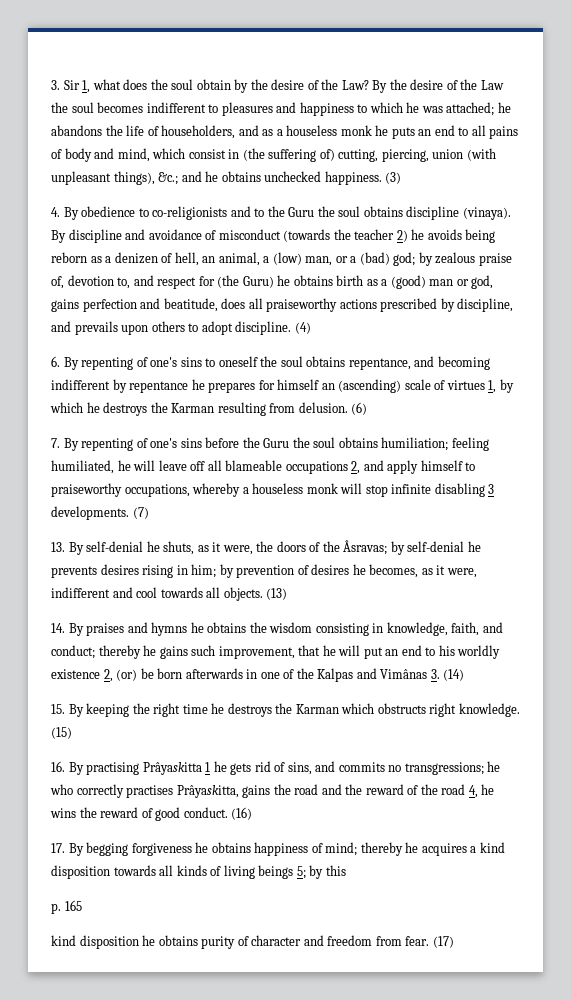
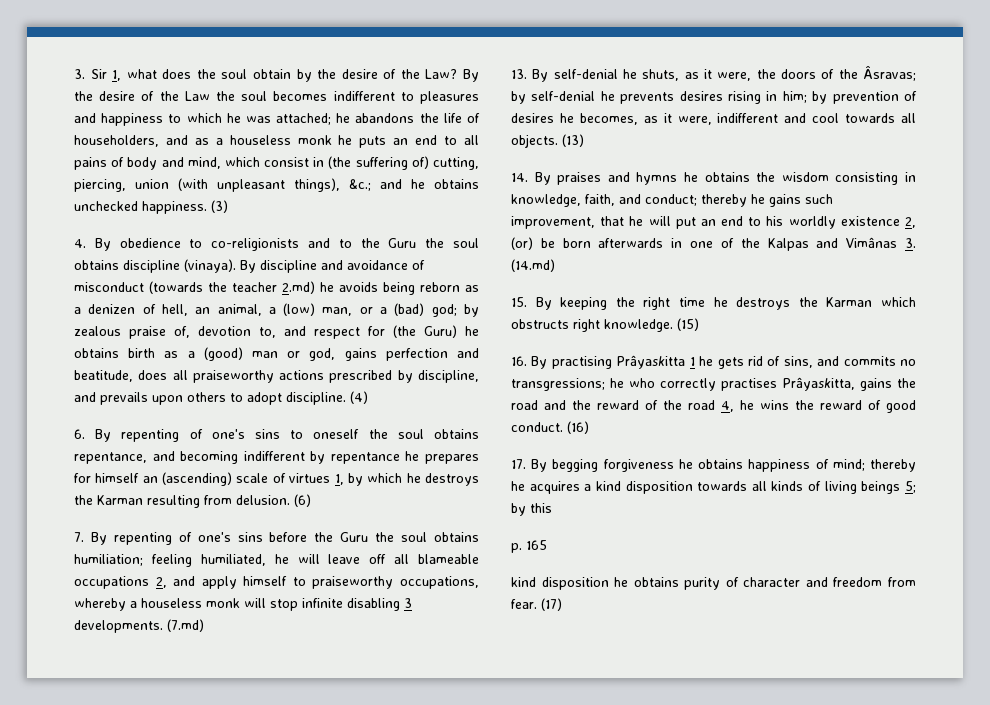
[396,230,408,242] 2) -> [282,281,315,294] 2.md)
[132,507,149,519] (7) -> [167,619,204,632] (7.md)
[443,669,465,681] (14) -> [511,259,555,272] (14.md)

